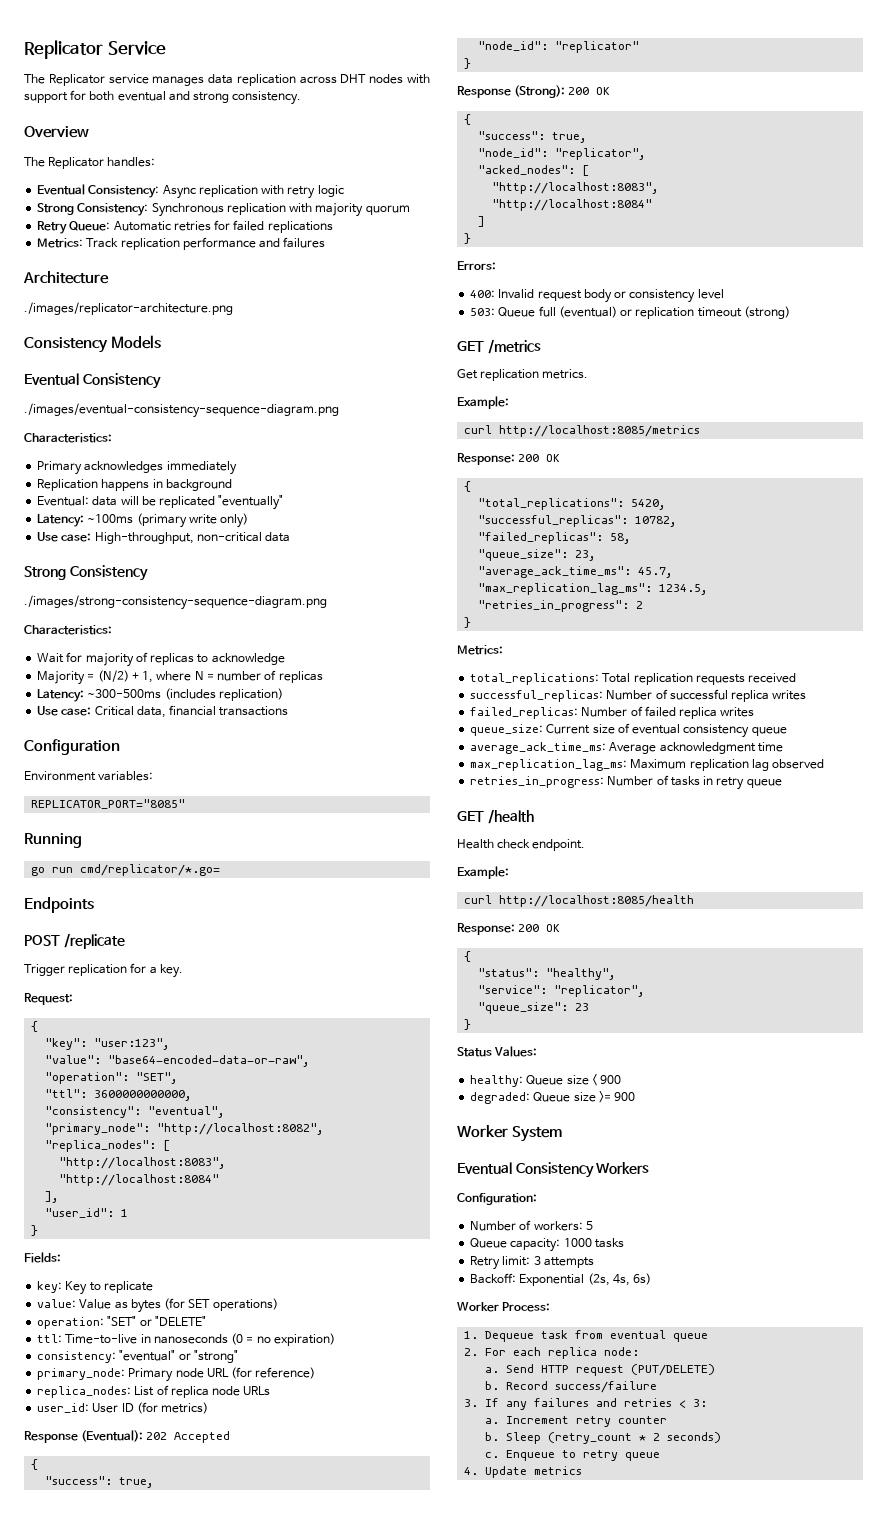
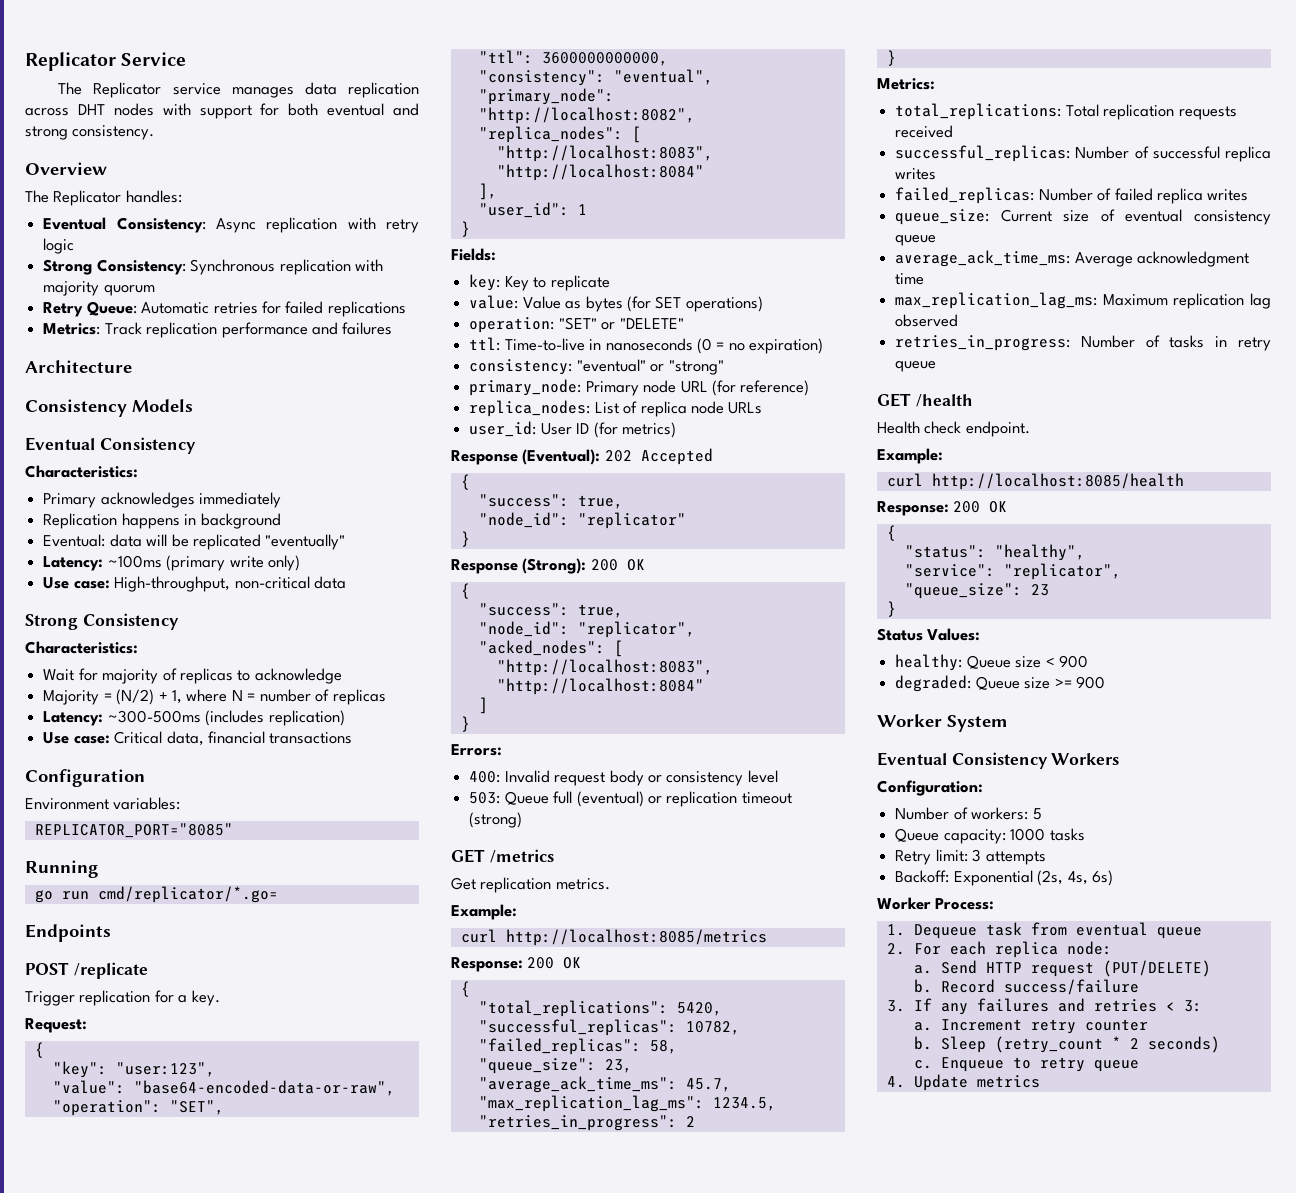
[24,302,233,315] // ./images/replicator-architecture.png -> (132, 366) none
[24,403,339,418] // ./images/eventual-consistency-sequence-diagram.png -> (196, 445) none
[24,595,327,610] // ./images/strong-consistency-sequence-diagram.png -> (179, 621) none

